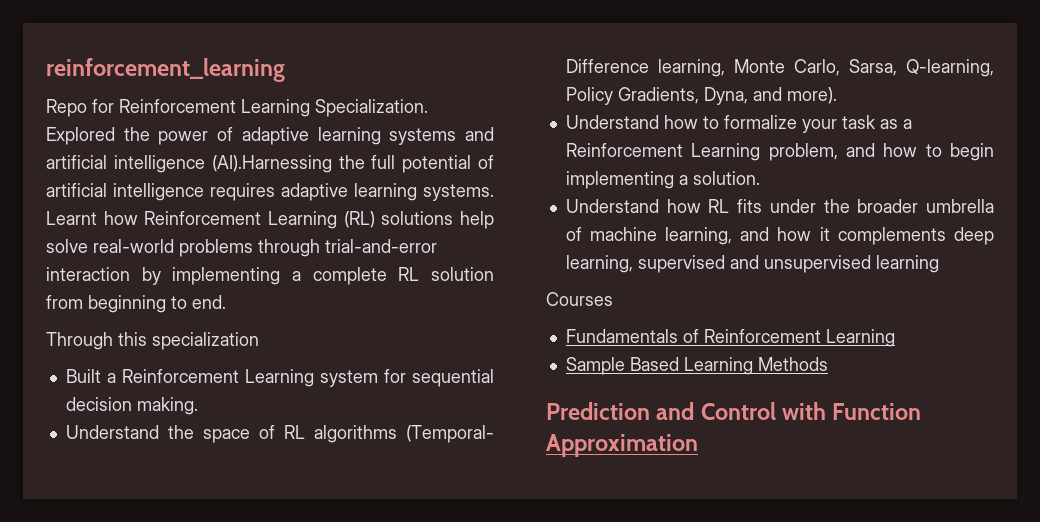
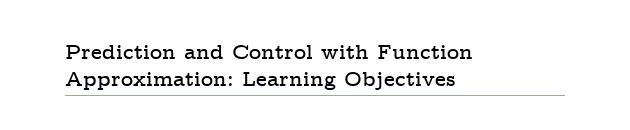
[46,58,285,82] [46,99,428,117] [46,127,495,145] [46,155,494,173] [46,183,494,201] [46,211,495,229] [46,239,437,257] [46,267,495,285] [46,295,226,313] [46,332,259,350] [65,369,494,387] [65,397,198,415] [65,425,494,443] [565,59,994,77] [565,87,837,105] [565,115,912,133] [565,143,994,161] [565,171,760,189] [565,199,994,213] [565,227,994,245] [565,255,939,273] [546,292,613,306] [565,329,895,347] [565,357,828,375] reinforcement_learning // Repo for Reinforcement Learning Specialization. Explored the power of adaptive learning systems and artificial intelligence (AI).Harnessing the full potential of artificial intelligence requires adaptive learning systems. Learnt how Reinforcement Learning (RL) solutions help solve real-world problems through trial-and-error interaction by implementing a complete RL solution from beginning to end. // Through this specialization // Built a Reinforcement Learning system for sequential decision making. // Understand the space of RL algorithms (Temporal- Difference learning, Monte Carlo, Sarsa, Q-learning, Policy Gradients, Dyna, and more). // Understand how to formalize your task as a Reinforcement Learning problem, and how to begin implementing a solution. // Understand how RL fits under the broader umbrella of machine learning, and how it complements deep learning, supervised and unsupervised learning // Courses // Fundamentals of Reinforcement Learning // Sample Based Learning Methods // -> (65, 52) none
[546,434,698,457] Approximation -> [65,72,456,90] Approximation: Learning Objectives

